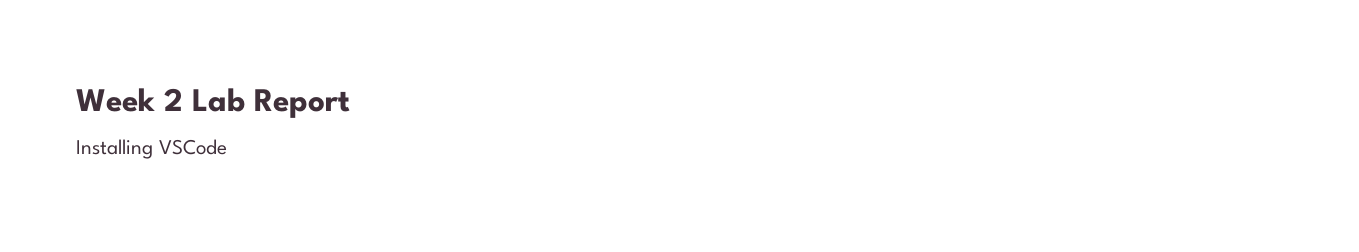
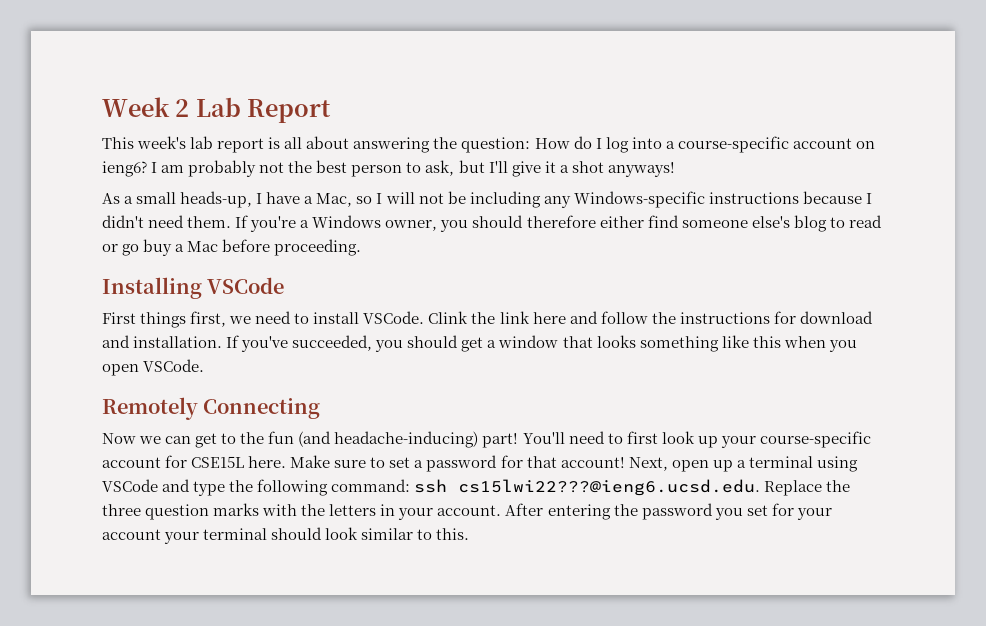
[76,139,227,159] Installing VSCode -> [102,136,875,153] [102,160,675,177] [102,191,872,208] [102,215,882,232] [102,239,362,256] [102,277,285,299] [102,311,873,328] [102,335,857,352] [102,359,205,376] [102,397,321,420] [102,431,871,448] [102,455,858,472] [102,479,851,496] [102,503,832,520] [102,527,470,544] This week's lab report is all about answering the question: How do I log into a course-specific account on ieng6? I am probably not the best person to ask, but I'll give it a shot anyways! // As a small heads-up, I have a Mac, so I will not be including any Windows-specific instructions because I didn't need them. If you're a Windows owner, you should therefore either find someone else's blog to read or go buy a Mac before proceeding. // Installing VSCode // First things first, we need to install VSCode. Clink the link here and follow the instructions for download and installation. If you've succeeded, you should get a window that looks something like this when you open VSCode. // Remotely Connecting // Now we can get to the fun (and headache-inducing) part! You'll need to first look up your course-specific account for CSE15L here. Make sure to set a password for that account! Next, open up a terminal using VSCode and type the following command: ssh cs15lwi22???@ieng6.ucsd.edu. Replace the three question marks with the letters in your account. After entering the password you set for your account your terminal should look similar to this.

